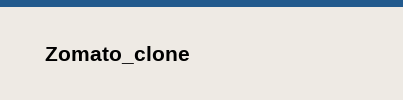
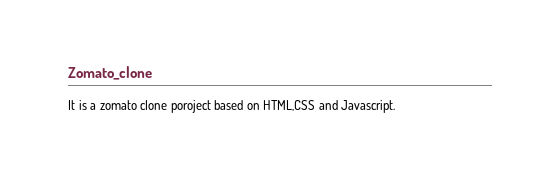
(190, 55) none -> [68,100,396,113] // It is a zomato clone poroject based on HTML,CSS and Javascript.

